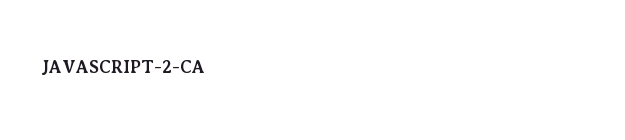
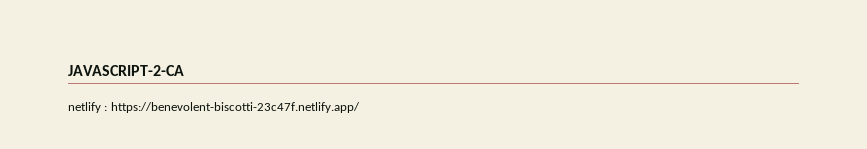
(205, 67) none -> [68,102,360,113] // netlify : https://benevolent-biscotti-23c47f.netlify.app/

